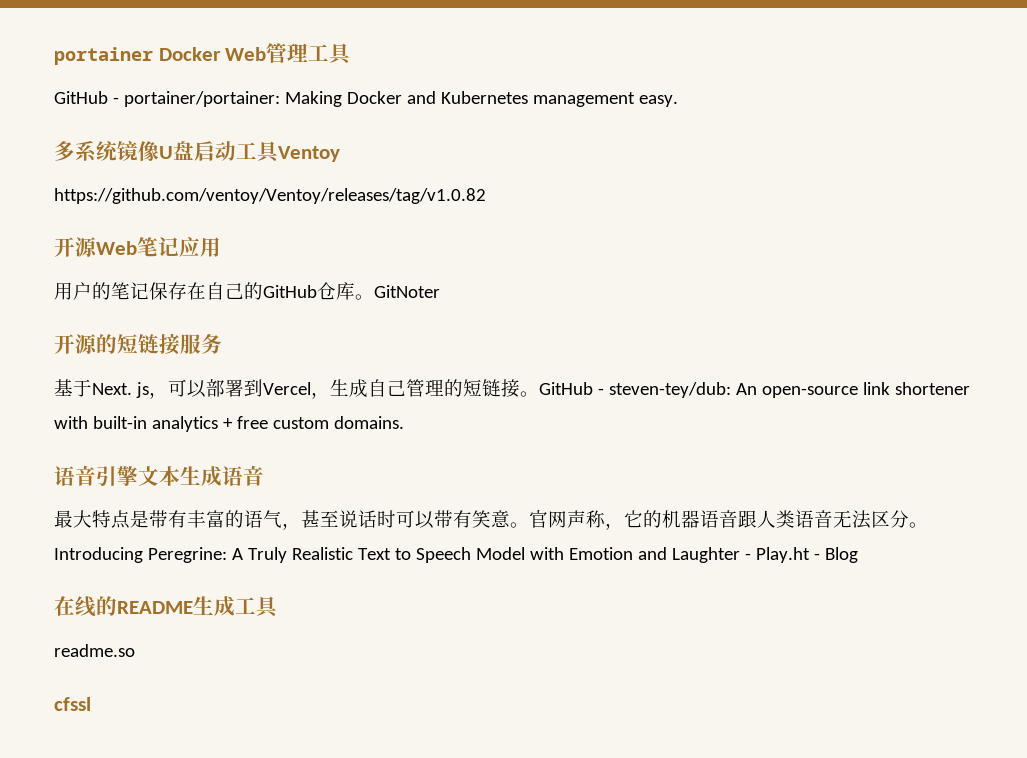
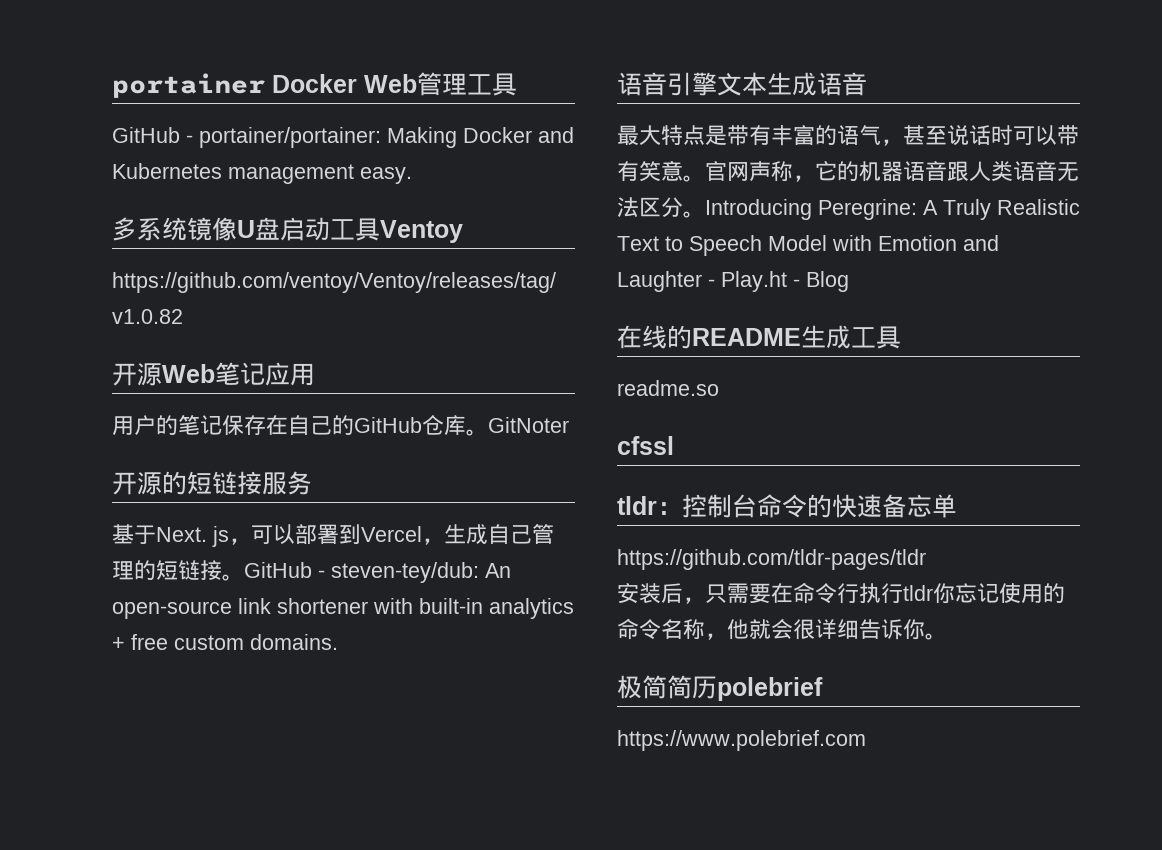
(91, 704) none -> [617,494,957,518] [617,549,926,570] [617,582,1065,604] [617,618,947,640] [617,675,823,701] [617,730,866,751] // tldr：控制台命令的快速备忘单 // https://github.com/tldr-pages/tldr // 安装后，只需要在命令行执行tldr你忘记使用的命令名称，他就会很详细告诉你。 // 极简简历polebrief // https://www.polebrief.com

